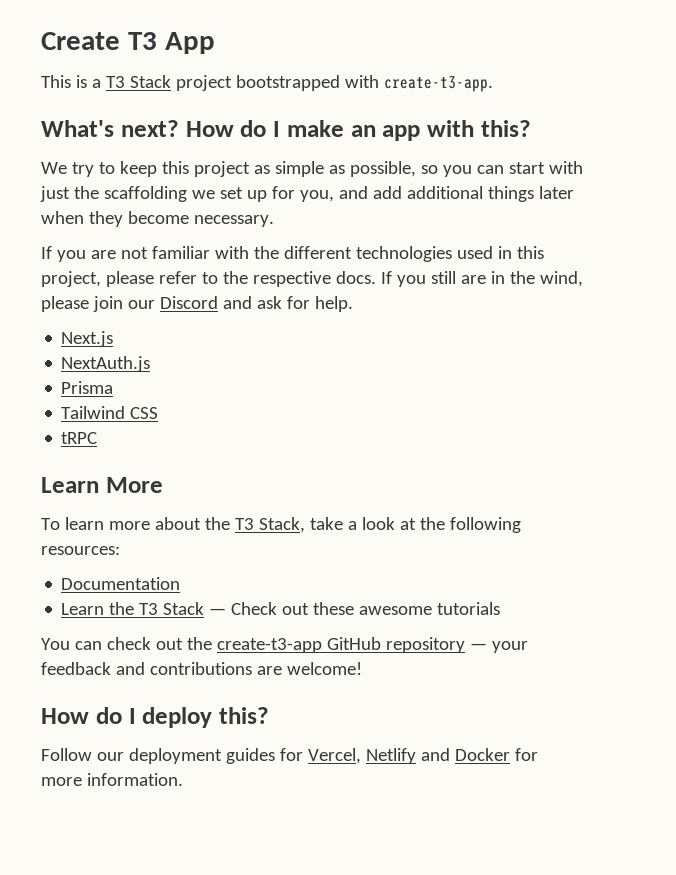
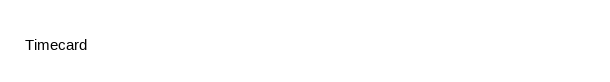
[41,32,215,54] [41,75,493,92] [41,120,531,141] [41,161,583,177] [40,186,574,202] [41,211,274,227] [41,246,544,262] [41,271,583,287] [41,296,353,312] [61,331,114,347] [61,356,151,372] [61,381,114,394] [61,406,159,419] [61,432,98,444] [41,477,163,493] [41,517,521,533] [41,546,120,555] [61,577,181,590] [61,602,501,615] [41,637,528,653] [41,662,362,675] [41,707,269,728] [41,748,538,764] [41,773,183,786] Create T3 App // This is a T3 Stack project bootstrapped with create-t3-app. // What's next? How do I make an app with this? // We try to keep this project as simple as possible, so you can start with just the scaffolding we set up for you, and add additional things later when they become necessary. // If you are not familiar with the different technologies used in this project, please refer to the respective docs. If you still are in the wind, please join our Discord and ask for help. // Next.js // NextAuth.js // Prisma // Tailwind CSS // tRPC // Learn More // To learn more about the T3 Stack, take a look at the following resources: // Documentation // Learn the T3 Stack — Check out these awesome tutorials // You can check out the create-t3-app GitHub repository — your feedback and contributions are welcome! // How do I deploy this? // Follow our deployment guides for Vercel, Netlify and Docker for more information. -> [25,39,87,50] Timecard

